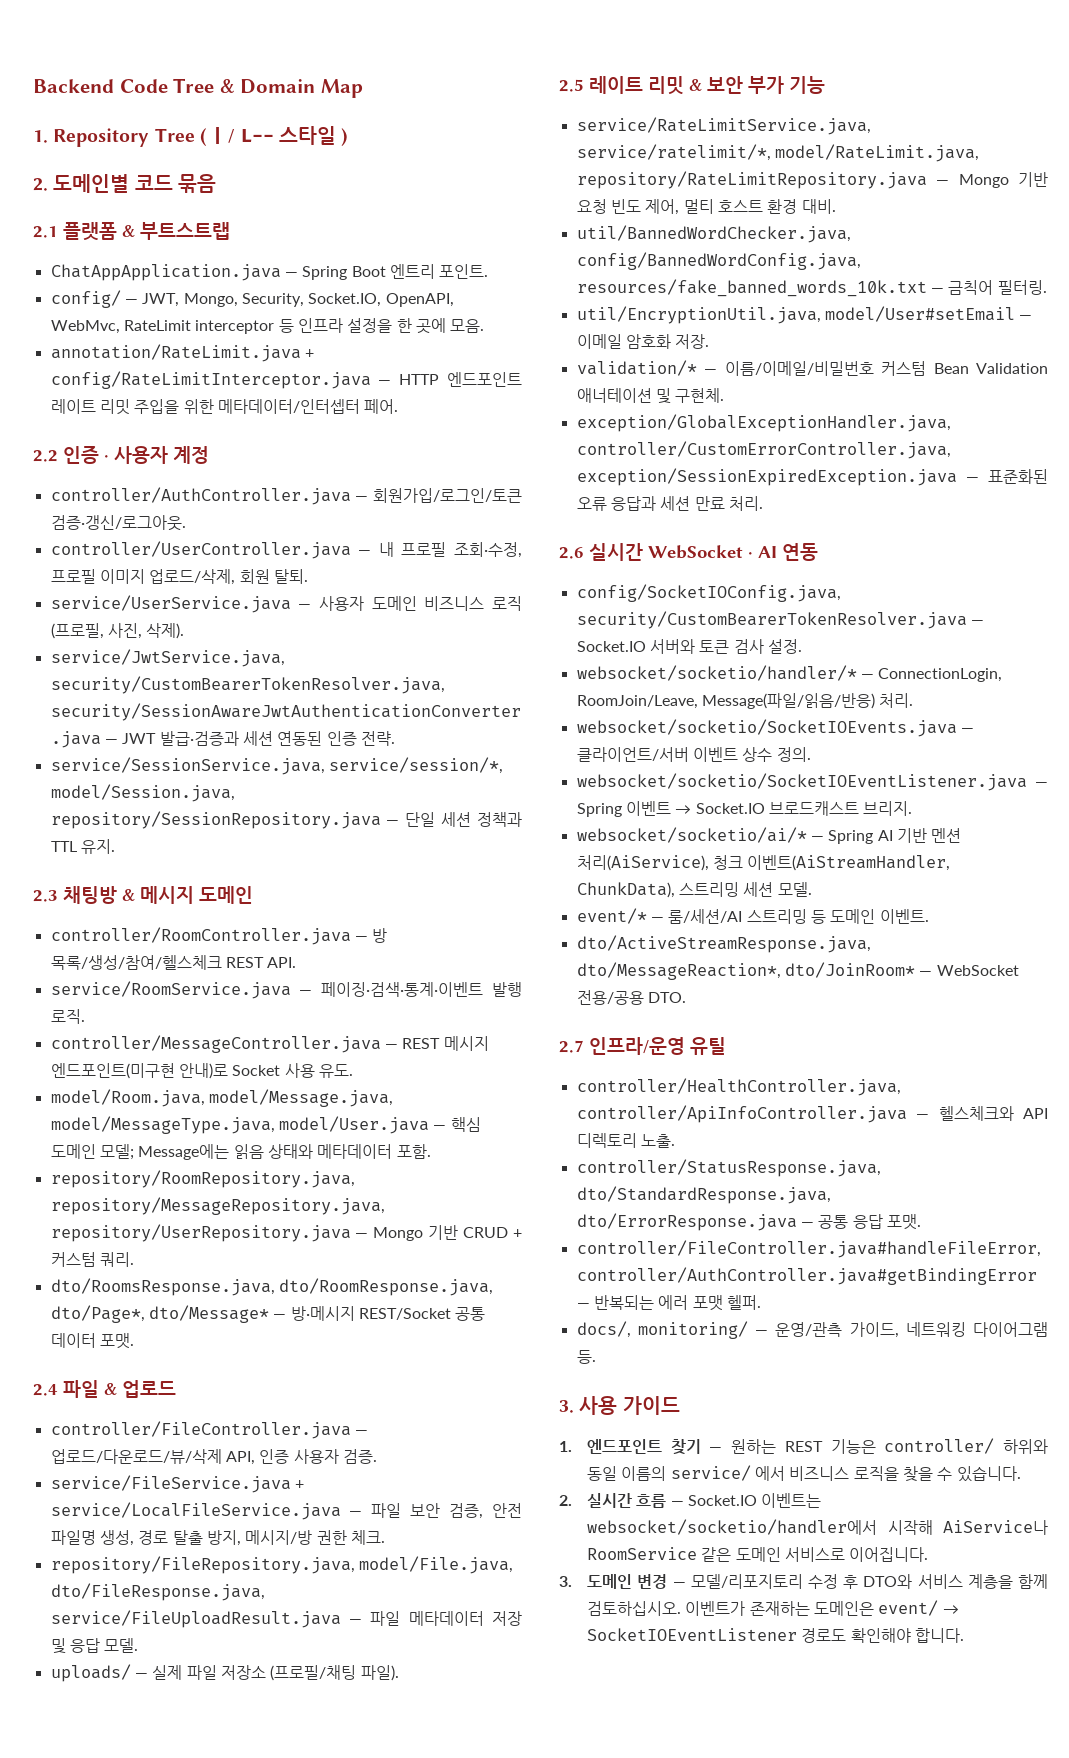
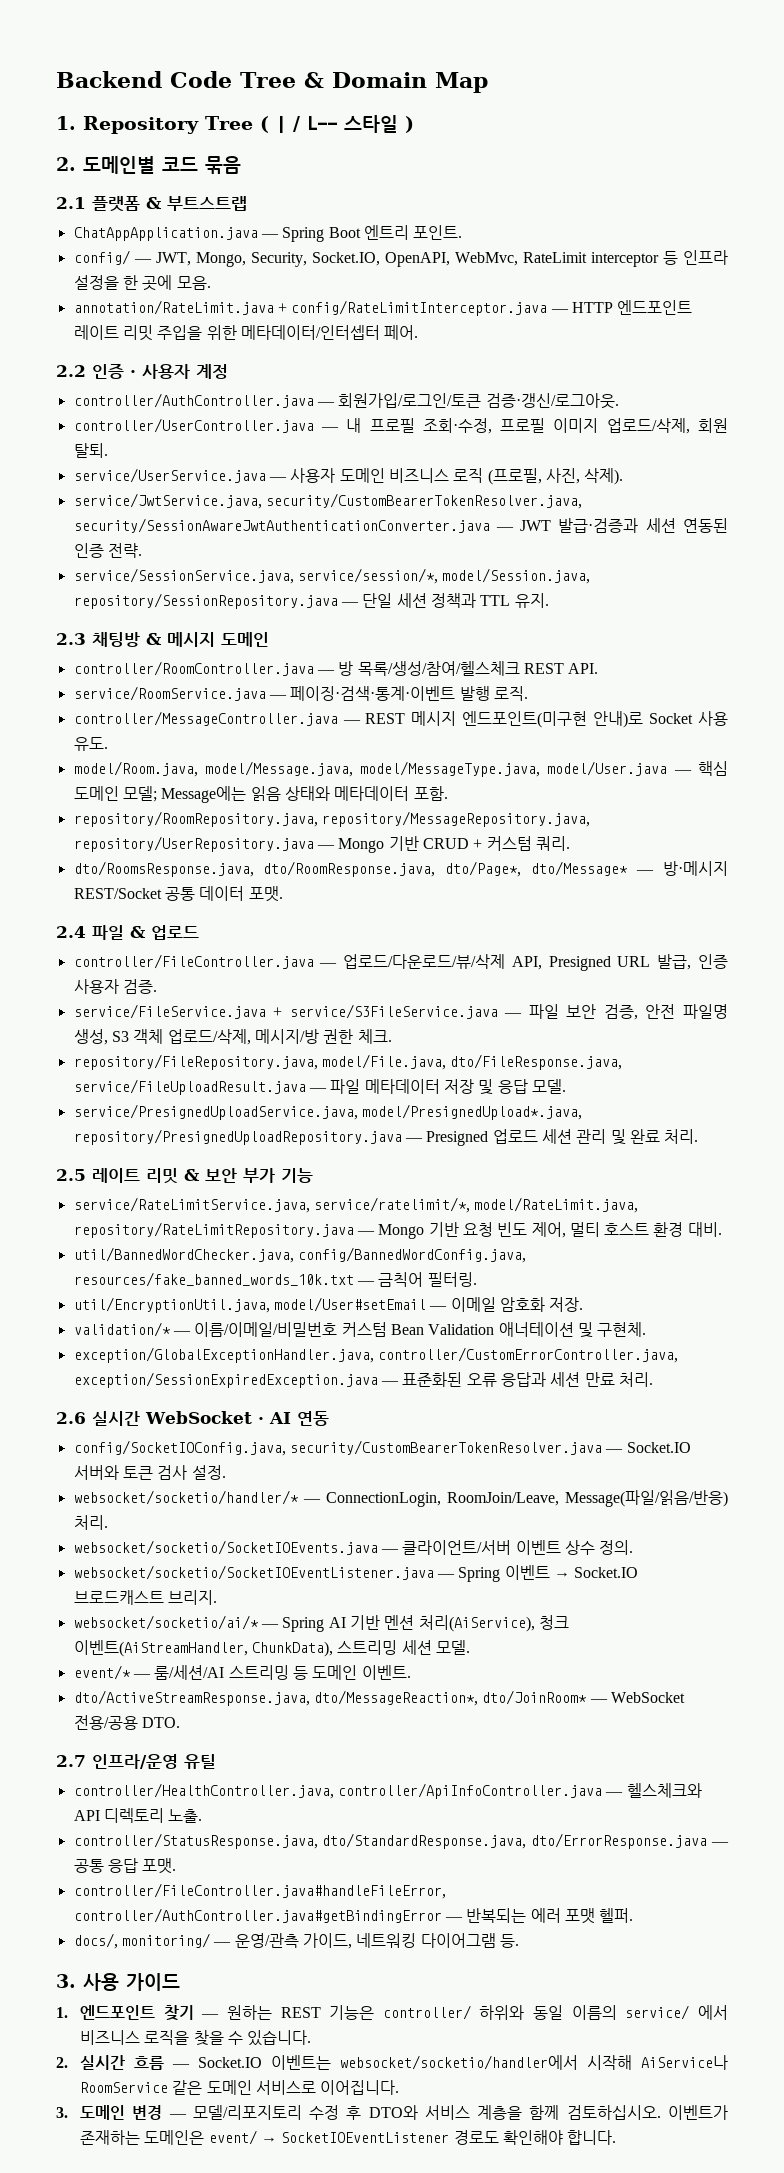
(255, 1458) none -> [548,954,692,971] Presigned URL 발급,
[50,1502,341,1520] service/LocalFileService.java -> [289,1004,498,1019] service/S3FileService.java
[138,1530,241,1546] 경로 탈출 방지, -> [111,1029,251,1045] S3 객체 업로드/삭제,
[50,1664,399,1682] uploads/ — 실제 파일 저장소 (프로필/채팅 파일). -> [73,1104,582,1120] [73,1129,699,1146] service/PresignedUploadService.java, model/PresignedUpload*.java, repository/PresignedUploadRepository.java — Presigned 업로드 세션 관리 및 완료 처리.

